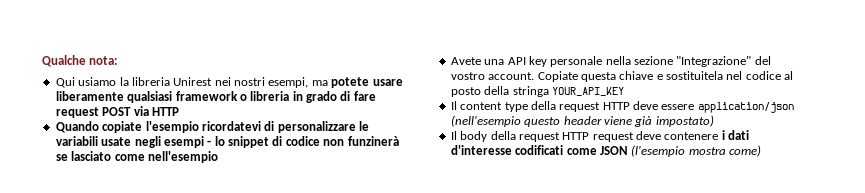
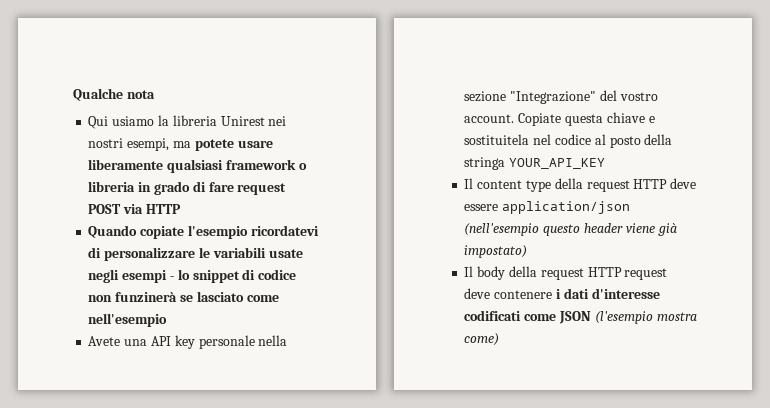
[89,56,119,65] nota: -> [126,90,155,99] nota

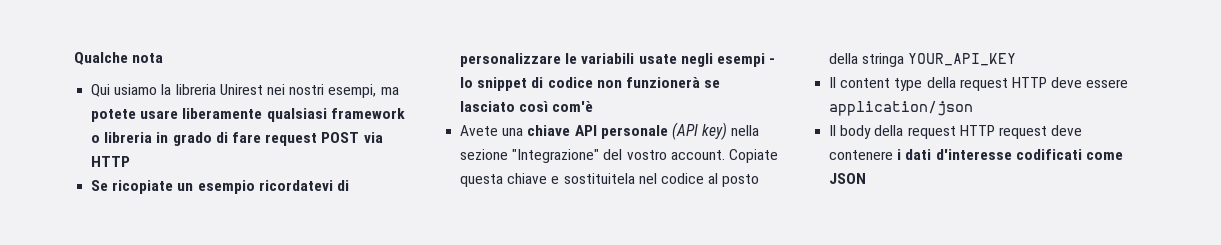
[88,225,248,239] Quando copiate l'esempio -> [91,180,255,194] Se ricopiate un esempio
[115,292,178,302] funzinerà -> [625,77,700,88] funzionerà
[246,295,279,302] [88,313,168,327] come nell'esempio -> [519,101,594,112] così com'è
[150,335,255,349] API key personale -> [527,122,728,140] chiave API personale (API key)
[464,223,677,236] [464,245,528,258] (nell'esempio questo header viene già impostato) -> (974, 108) none
[594,311,697,324] [464,333,500,346] (l'esempio mostra come) -> (867, 178) none

